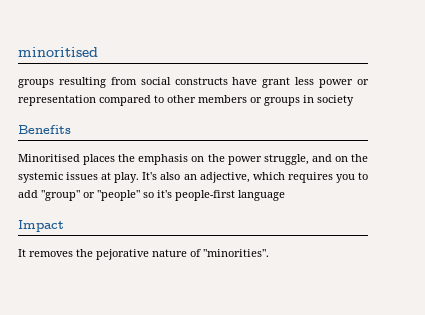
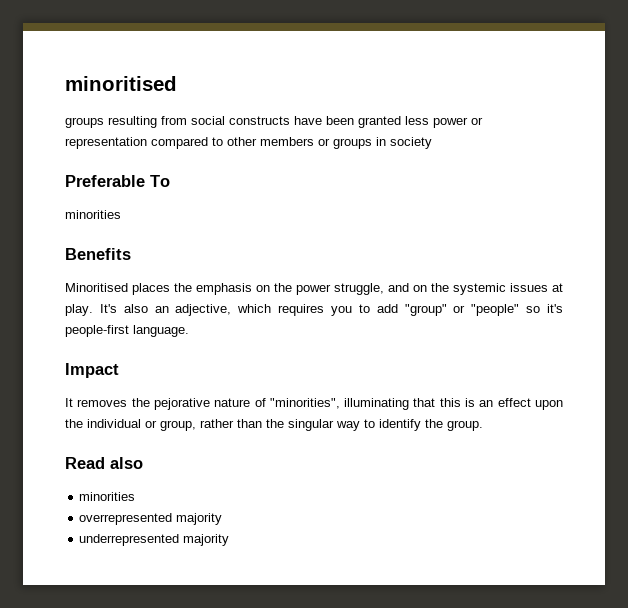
[262,77,291,88] grant -> [326,116,401,128] been granted
(354, 100) none -> [65,175,170,187] [65,210,121,219] // Preferable To // minorities
[238,190,285,201] language -> [133,325,189,337] language.
[203,249,269,257] "minorities". -> [269,398,564,410] [65,419,483,431] [65,457,143,469] [79,492,136,501] [79,513,223,525] [79,534,230,546] "minorities", illuminating that this is an effect upon the individual or group, rather than the singular way to identify the group. // Read also // minorities // overrepresented majority // underrepresented majority

